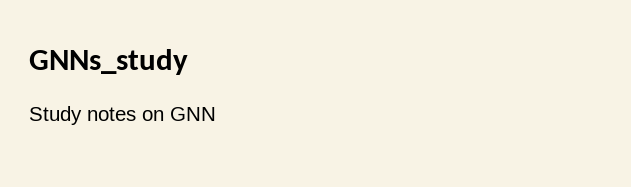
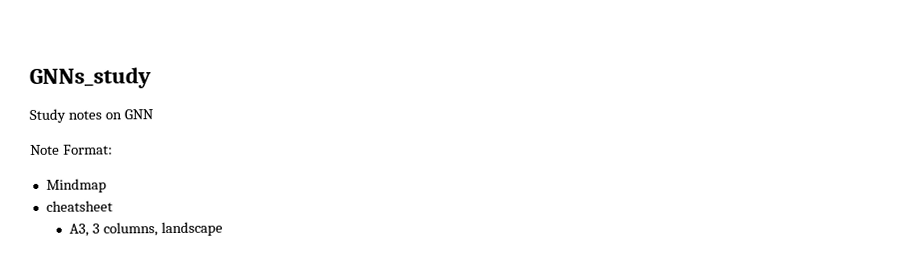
(216, 114) none -> [30,144,113,155] [45,178,107,193] [45,200,113,212] [68,221,223,237] // Note Format: // Mindmap // cheatsheet // A3, 3 columns, landscape

